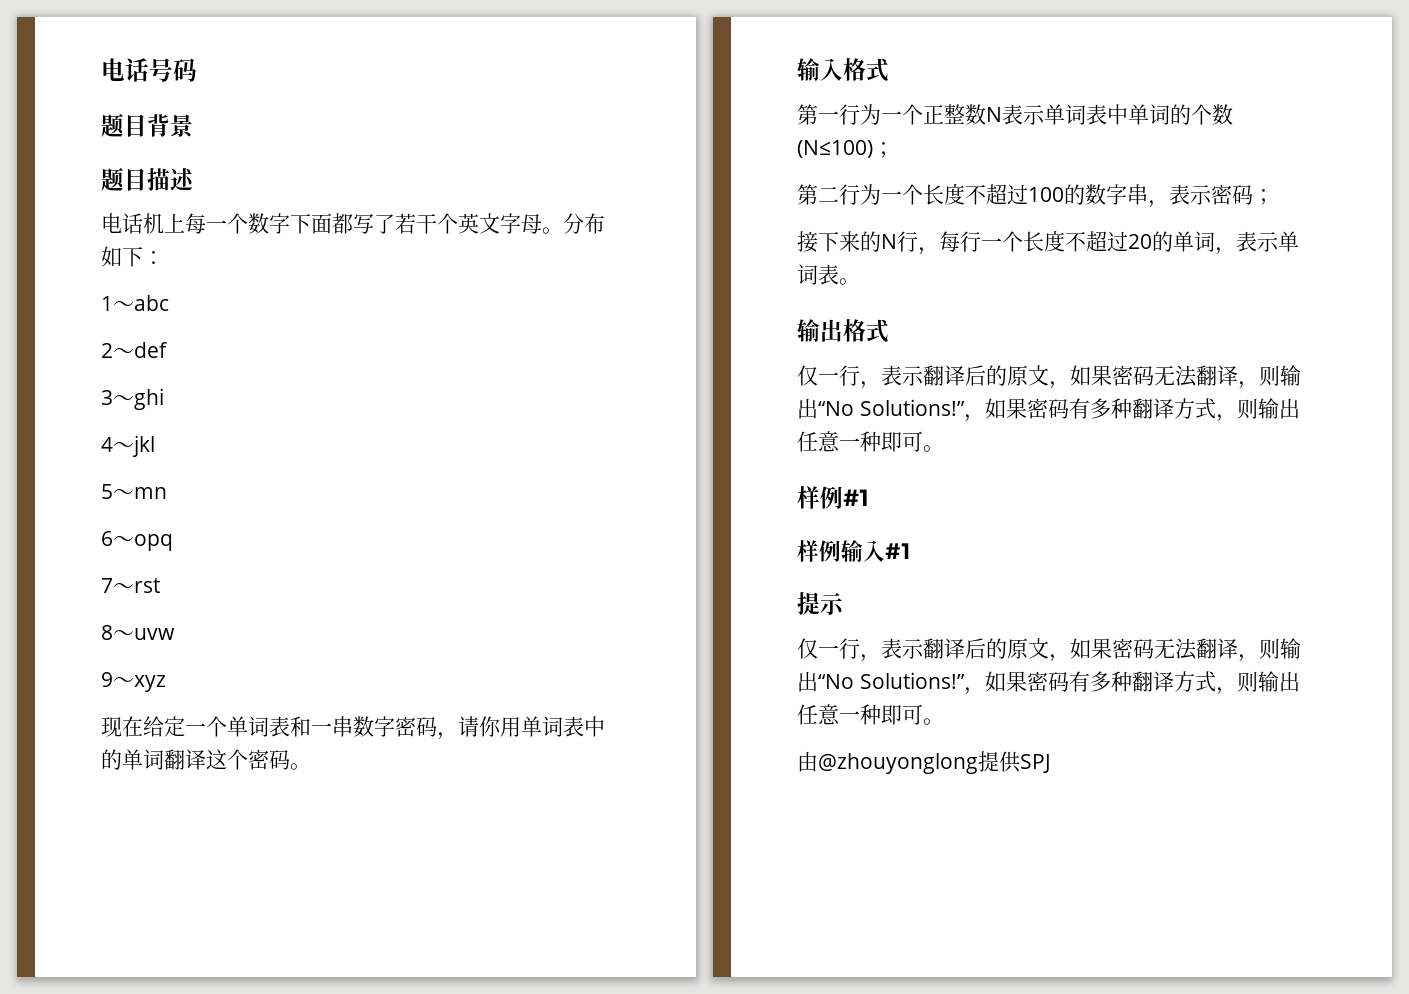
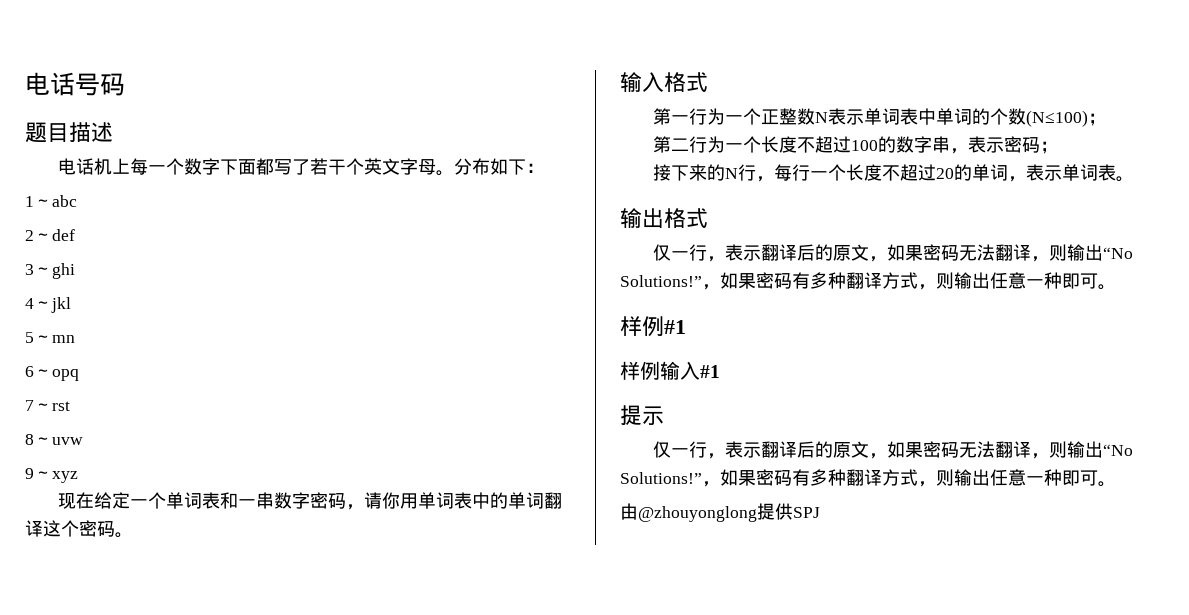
[101,113,193,138] // 题目背景 -> (125, 84) none

